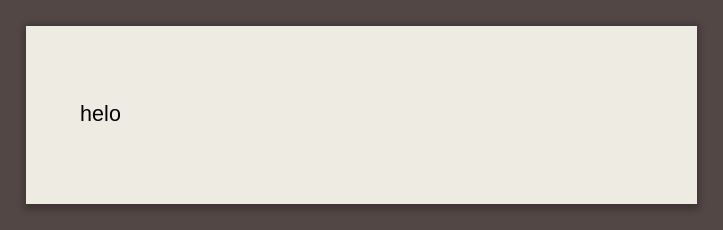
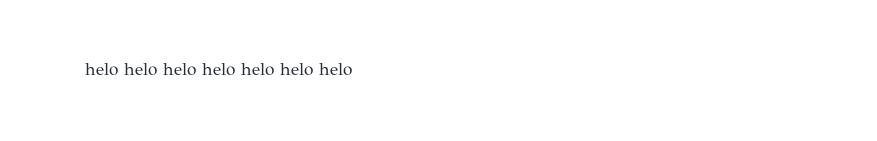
[80,105,121,121] helo -> [85,63,352,76] helo helo helo helo helo helo helo

